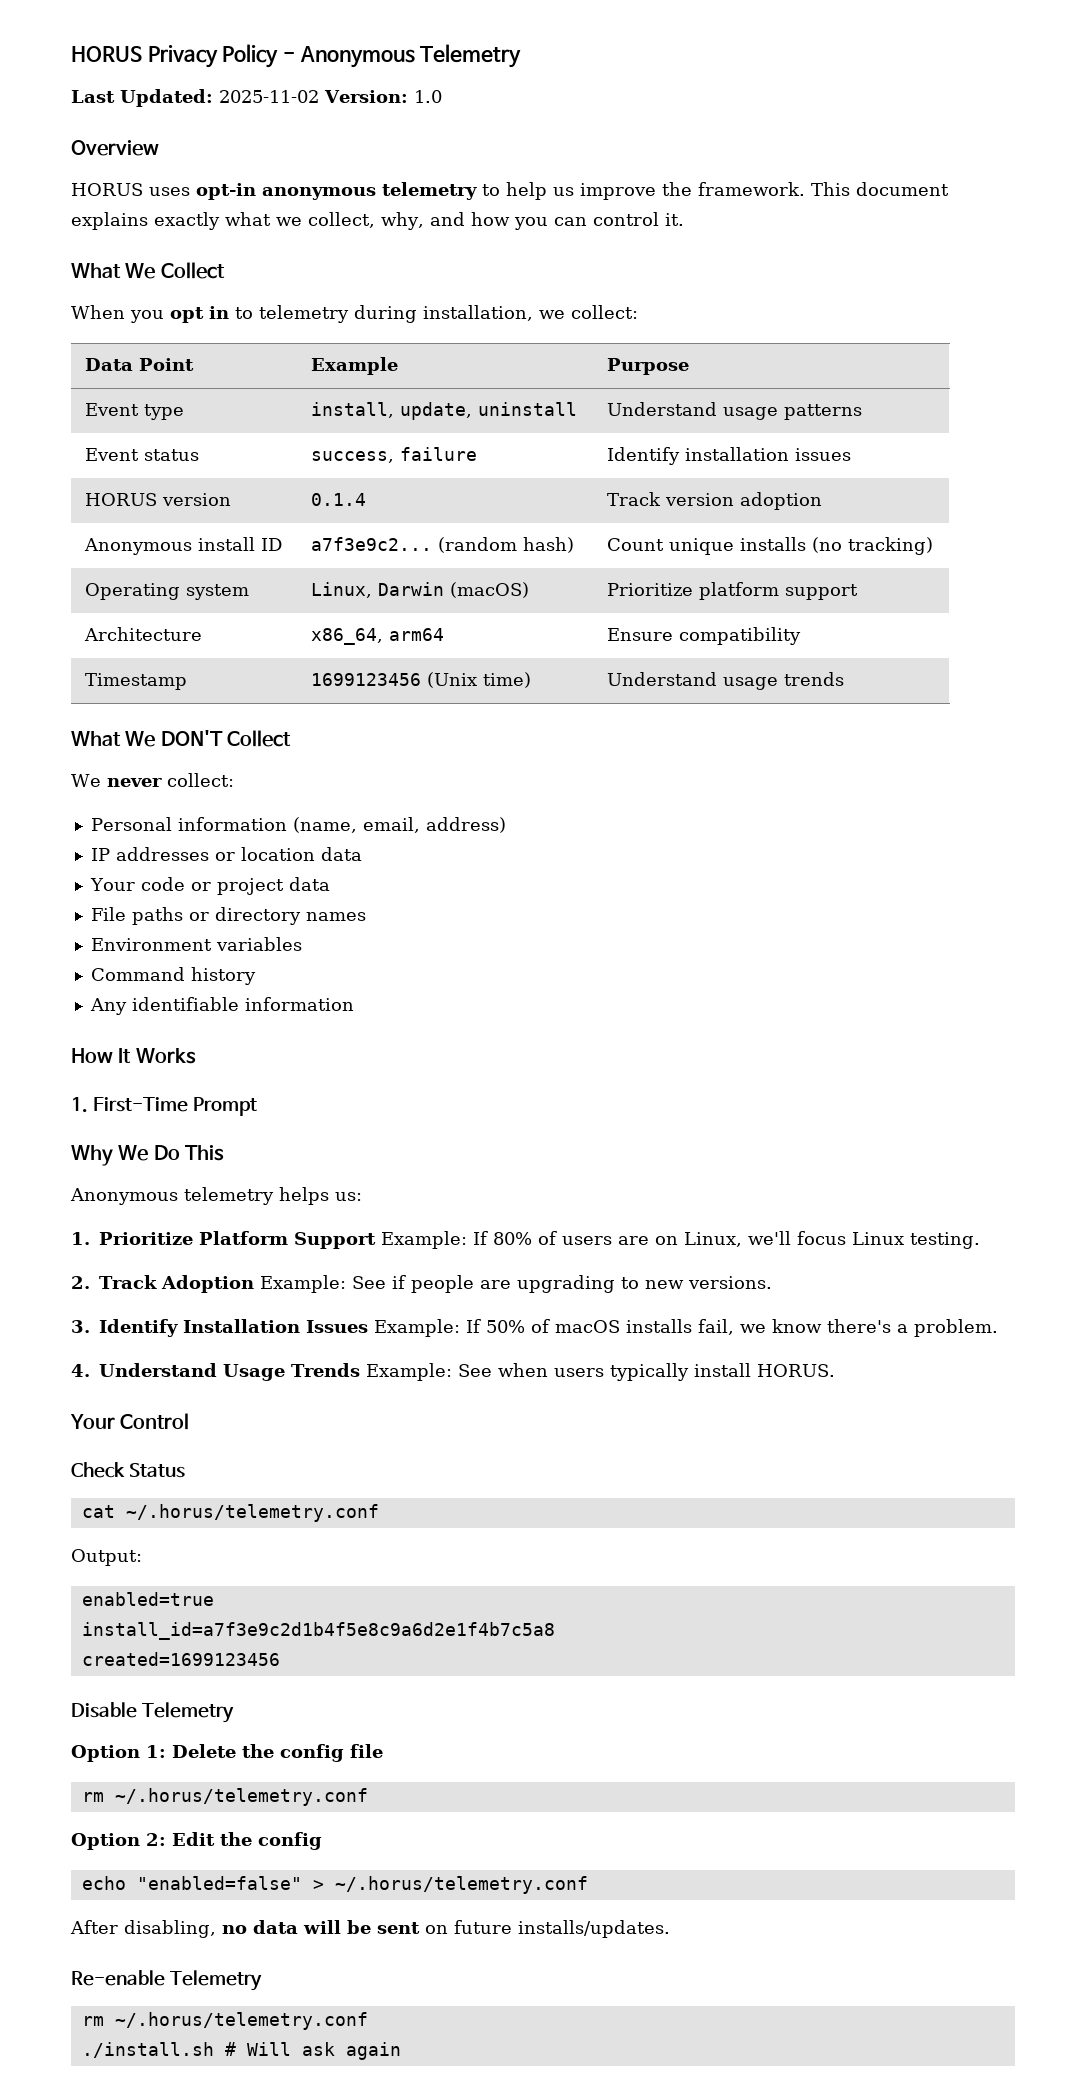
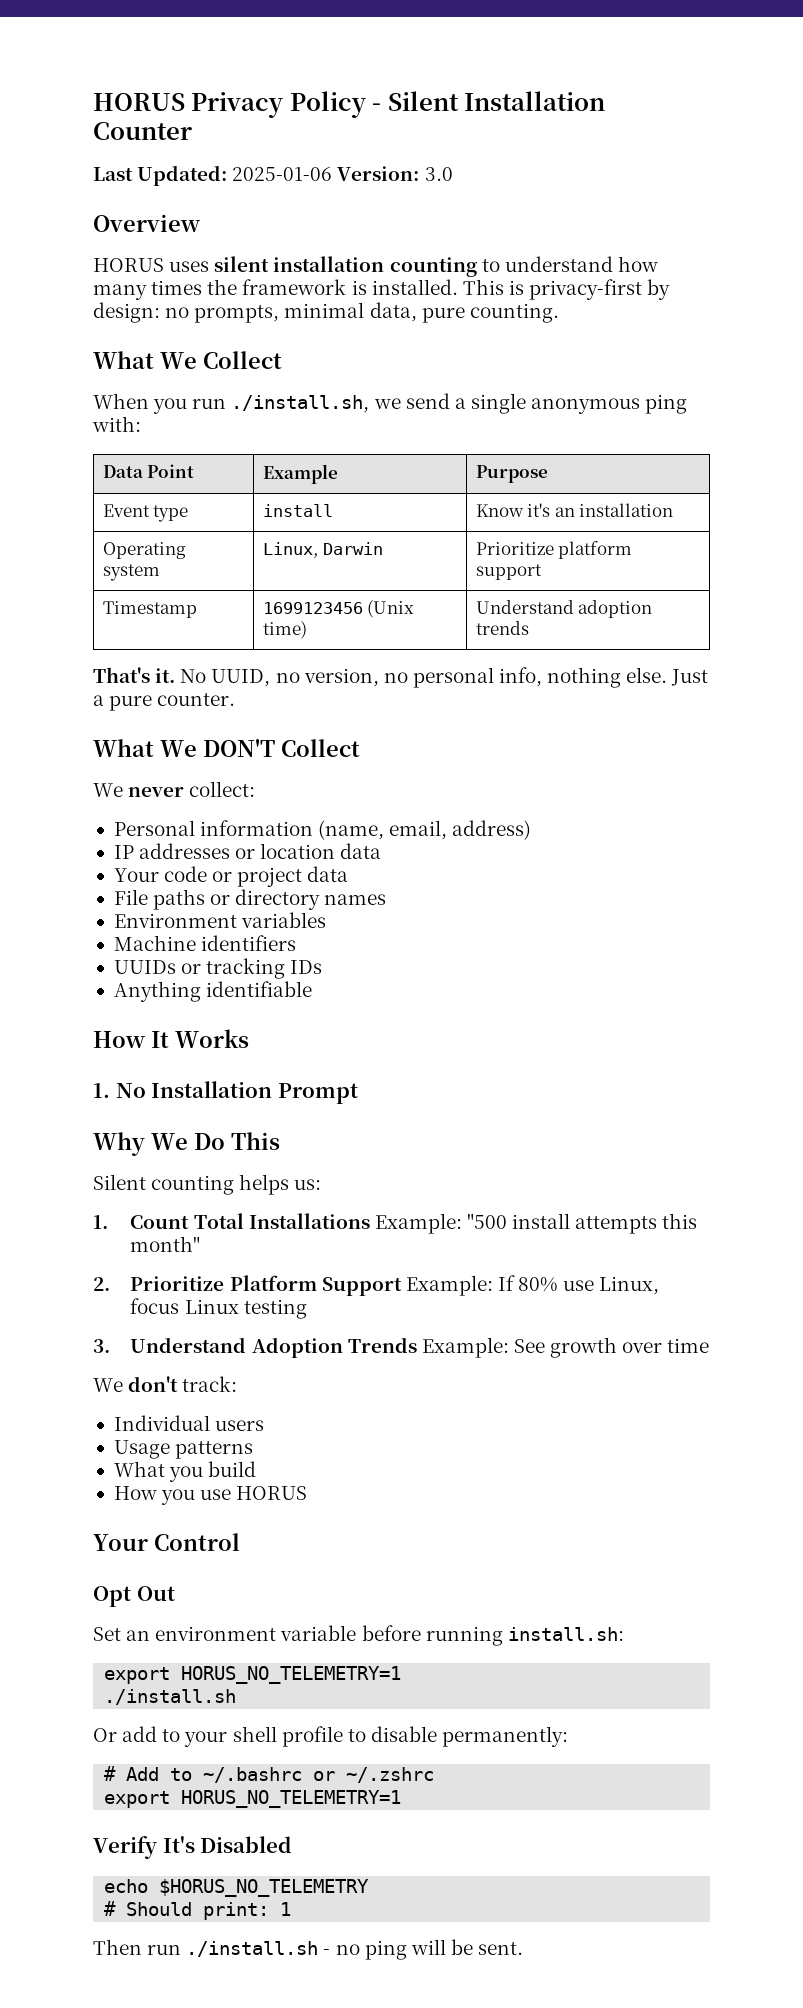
[299,44,522,68] Anonymous Telemetry -> [387,91,606,111] [93,122,192,140] Silent Installation Counter
[219,90,442,103] 2025-11-02 Version: 1.0 -> [232,166,453,181] 2025-01-06 Version: 3.0
[196,182,949,200] [71,212,684,230] opt-in anonymous telemetry to help us improve the framework. This document explains exactly what we collect, why, and how you can control it. -> [214,256,658,277] [93,279,671,300] [93,302,559,323] silent installation counting to understand how many times the framework is installed. This is privacy-first by design: no prompts, minimal data, pure counting.
[170,305,638,323] opt in to telemetry during installation, we collect: -> [192,393,688,414] [92,416,141,432] run ./install.sh, we send a single anonymous ping with:
[311,402,578,420] [607,402,863,420] [85,448,200,461] [311,447,478,463] [607,447,852,465] [85,493,232,506] [311,493,367,506] [607,492,823,510] [84,537,283,555] [311,537,575,553] [607,537,934,555] install, update, uninstall | Understand usage patterns // Event status | success, failure | Identify installation issues // HORUS version | 0.1.4 | Track version adoption // Anonymous install ID | a7f3e9c2... (random hash) | Count unique installs (no tracking) -> [262,504,333,517] [475,503,674,517] install | Know it's an installation
[450,582,530,598] (macOS) -> (384, 548) none
[84,627,203,641] [311,628,445,645] [607,627,802,645] // Architecture | x86_64, arm64 | Ensure compatibility -> (542, 572) none
[723,677,779,690] usage -> [578,600,653,618] adoption
(845, 679) none -> [93,667,709,688] [93,693,236,711] // That's it. No UUID, no version, no personal info, nothing else. Just a pure counter.
[90,967,256,985] [89,998,127,1015] Command history // Any -> [113,935,297,951] [113,958,323,979] [113,981,201,1002] Machine identifiers // UUIDs or tracking IDs // Anything
[244,997,354,1011] information -> (313, 989) none
[93,1097,189,1112] First-Time -> [115,1081,273,1098] No Installation
[70,1187,274,1205] Anonymous telemetry -> [93,1174,235,1195] Silent counting
(90, 1238) none -> [130,1213,698,1234] [130,1236,201,1252] [93,1277,110,1291] Count Total Installations Example: "500 install attempts this month" // 2.
[538,1231,980,1249] [71,1275,772,1293] [71,1319,998,1337] [71,1363,835,1381] [70,1413,190,1430] [71,1462,186,1478] [81,1504,379,1522] [71,1549,142,1566] [81,1592,214,1606] [81,1622,555,1640] [81,1652,280,1666] [71,1702,235,1723] [71,1744,383,1762] [81,1788,368,1806] [71,1832,322,1850] [81,1876,588,1894] [70,1920,670,1938] [71,1970,263,1991] [81,2012,368,2030] [81,2042,401,2060] of users are on Linux, we'll focus Linux testing. // 2. Track Adoption Example: See if people are upgrading to new versions. // 3. Identify Installation Issues Example: If 50% of macOS installs fail, we know there's a problem. // 4. Understand Usage Trends Example: See when users typically install HORUS. // Your Control // Check Status // cat ~/.horus/telemetry.conf // Output: // enabled=true // install_id=a7f3e9c2d1b4f5e8c9a6d2e1f4b7c5a8 // created=1699123456 // Disable Telemetry // Option 1: Delete the config file // rm ~/.horus/telemetry.conf // Option 2: Edit the config // echo "enabled=false" > ~/.horus/telemetry.conf // After disabling, no data will be sent on future installs/updates. // Re-enable Telemetry // rm ~/.horus/telemetry.conf // ./install.sh # Will ask again -> [563,1276,660,1295] [130,1298,307,1319] [93,1337,710,1358] [93,1376,238,1392] [113,1415,265,1431] [113,1440,254,1459] [113,1461,257,1482] [113,1486,308,1505] [93,1533,240,1551] [93,1586,175,1607] [93,1625,624,1646] [104,1666,402,1684] [104,1689,237,1705] [93,1726,569,1747] [104,1766,435,1783] [104,1790,402,1808] [93,1836,292,1859] [104,1879,370,1897] [104,1901,292,1920] [93,1939,524,1960] use Linux, focus Linux testing // 3. Understand Adoption Trends Example: See growth over time // We don't track: // Individual users // Usage patterns // What you build // How you use HORUS // Your Control // Opt Out // Set an environment variable before running install.sh: // export HORUS_NO_TELEMETRY=1 // ./install.sh // Or add to your shell profile to disable permanently: // # Add to ~/.bashrc or ~/.zshrc // export HORUS_NO_TELEMETRY=1 // Verify It's Disabled // echo $HORUS_NO_TELEMETRY // # Should print: 1 // Then run ./install.sh - no ping will be sent.

